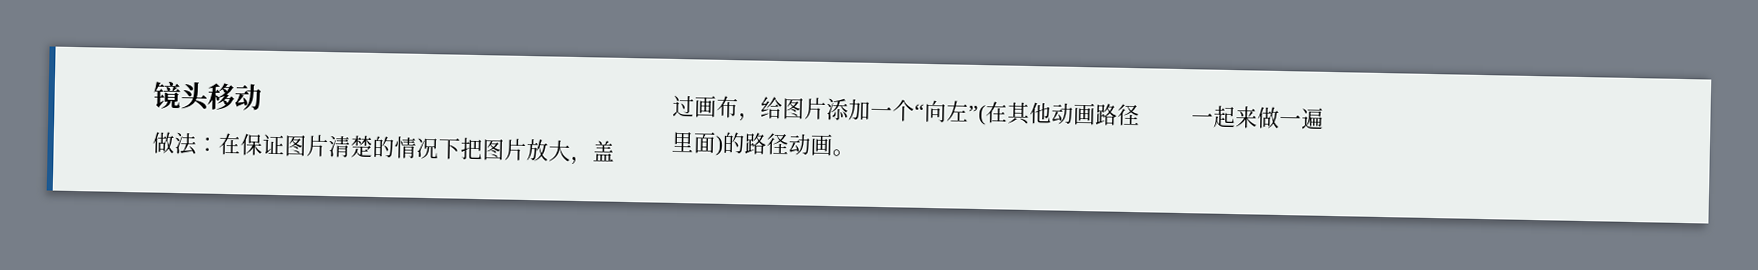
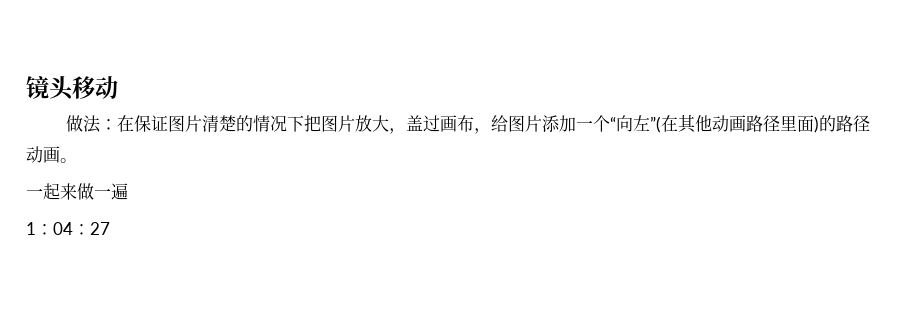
(1324, 118) none -> [26,222,110,235] // 1：04：27

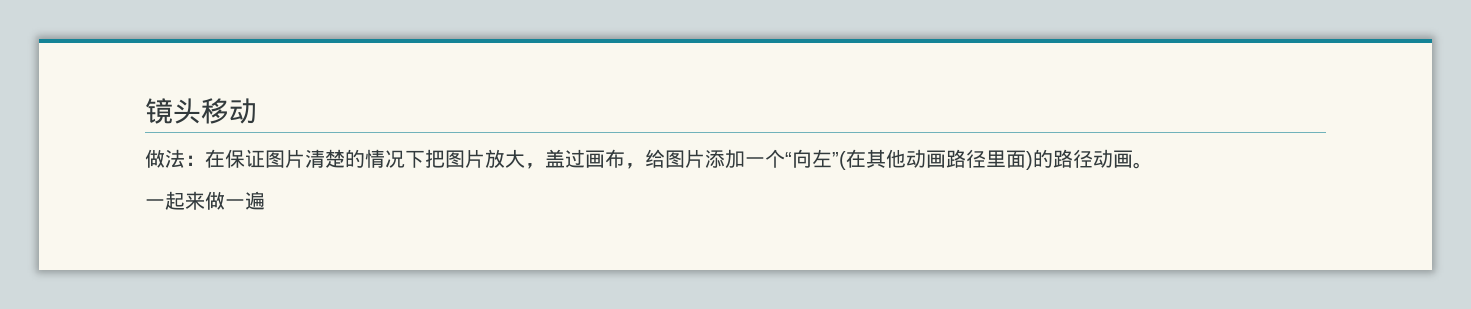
[26,222,110,235] // 1：04：27 -> (265, 200) none

